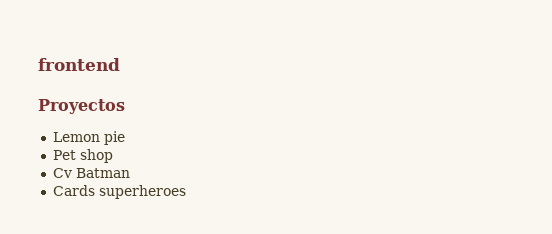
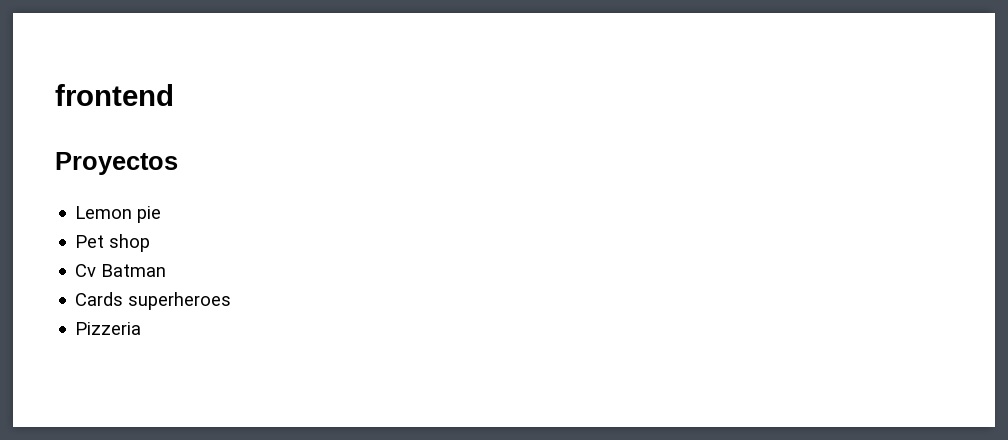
(186, 192) none -> [75,322,142,335] // Pizzeria

